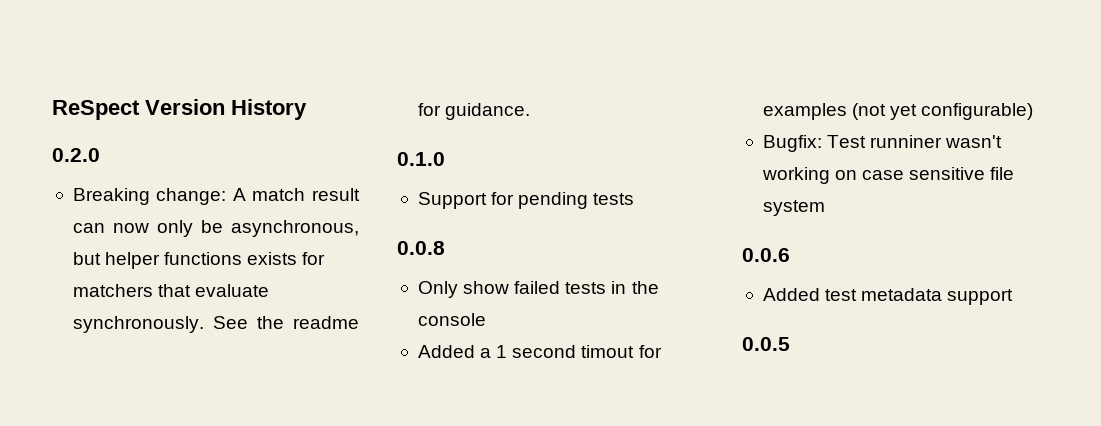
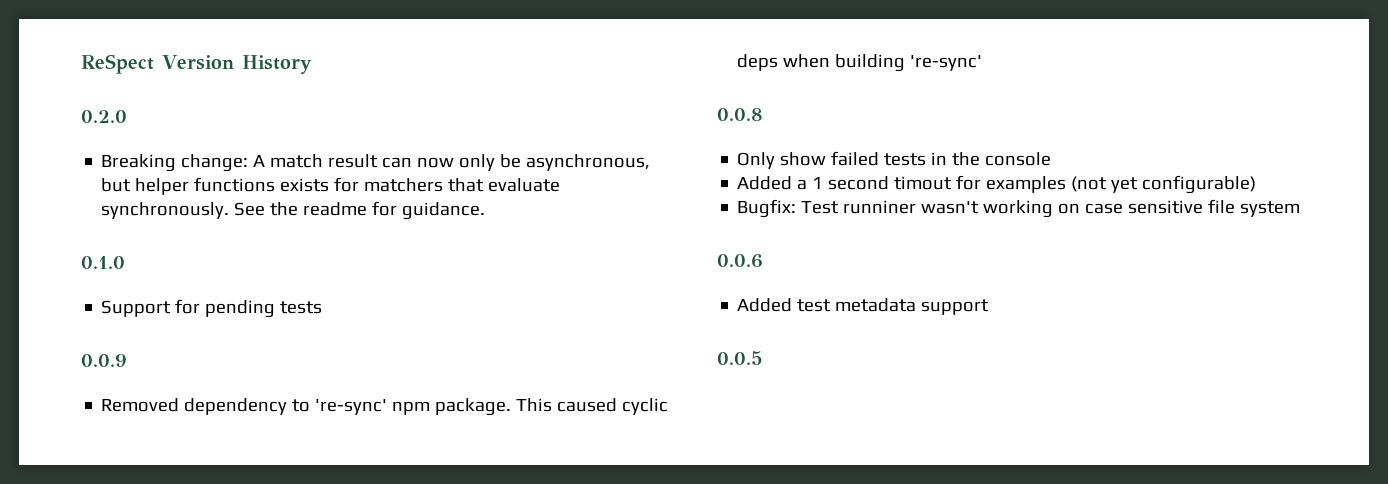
(635, 199) none -> [81,354,127,367] [101,398,669,416] [737,54,983,72] // 0.0.9 // Removed dependency to 're-sync' npm package. This caused cyclic deps when building 're-sync'

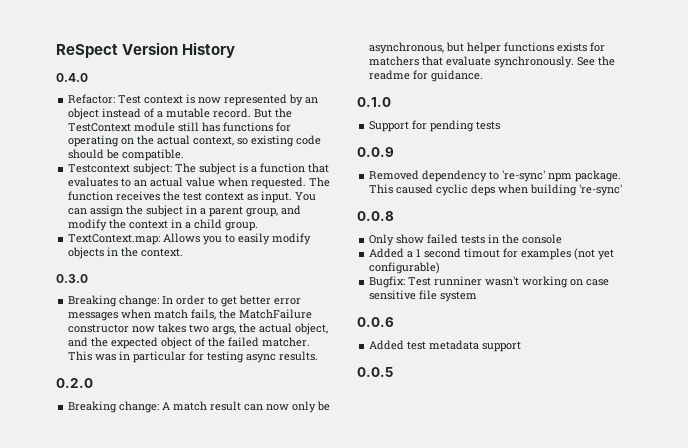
(312, 64) none -> [56,73,88,82] [68,94,319,106] [68,108,293,120] [68,122,292,132] [68,135,322,147] [68,149,185,161] [68,163,330,175] [68,177,331,189] [68,191,317,203] [68,205,302,217] [68,219,259,231] [68,233,312,245] [68,247,184,259] [56,274,88,283] [68,295,302,307] [68,309,313,321] [68,323,329,335] [68,337,311,349] [68,351,319,363] // 0.4.0 // Refactor: Test context is now represented by an object instead of a mutable record. But the TestContext module still has functions for operating on the actual context, so existing code should be compatible. // Testcontext subject: The subject is a function that evaluates to an actual value when requested. The function receives the test context as input. You can assign the subject in a parent group, and modify the context in a child group. // TextContext.map: Allows you to easily modify objects in the context. // 0.3.0 // Breaking change: In order to get better error messages when match fails, the MatchFailure constructor now takes two args, the actual object, and the expected object of the failed matcher. This was in particular for testing async results.

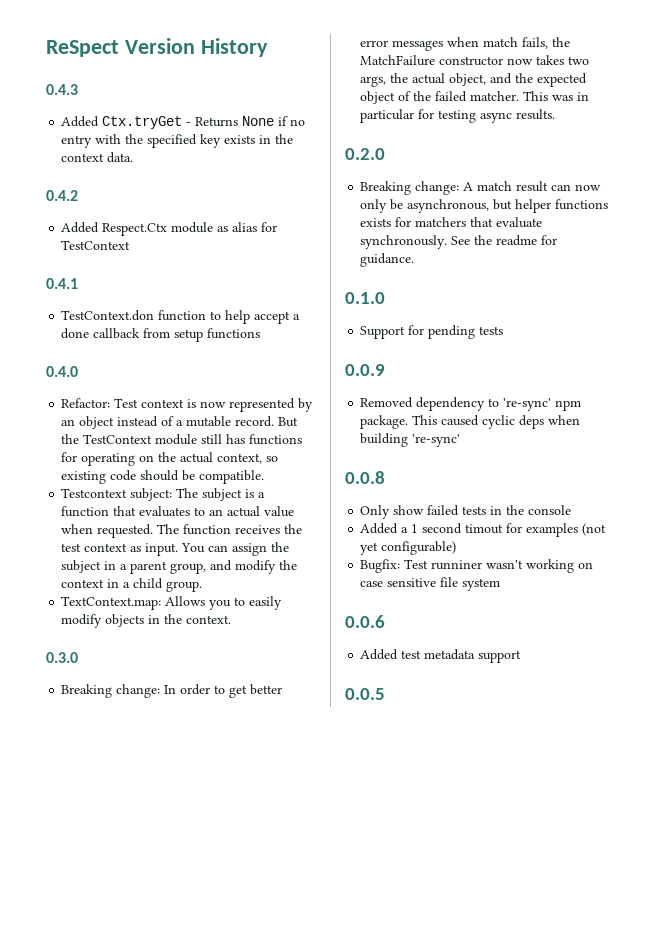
(236, 50) none -> [46,84,78,95] [61,116,306,129] [61,134,294,148] [61,152,134,163] [46,190,78,201] [61,222,278,236] [61,240,131,250] [46,278,78,289] [61,310,301,324] [61,328,261,342] // 0.4.3 // Added Ctx.tryGet - Returns None if no entry with the specified key exists in the context data. // 0.4.2 // Added Respect.Ctx module as alias for TestContext // 0.4.1 // TestContext.don function to help accept a done callback from setup functions

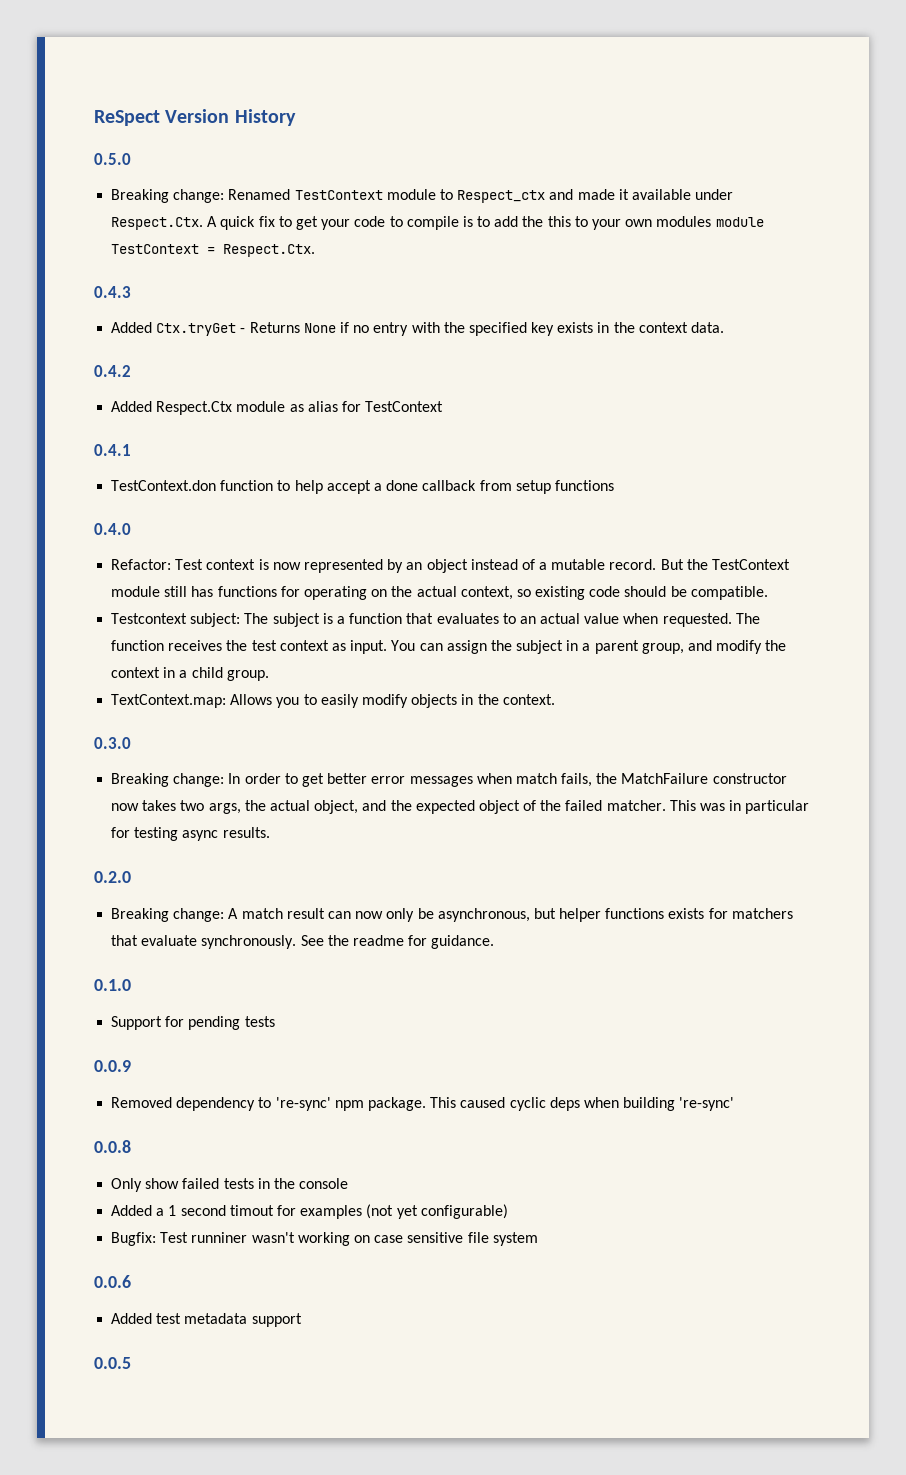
(268, 47) none -> [94,153,131,165] [111,189,734,203] [111,216,764,230] [111,244,316,257] // 0.5.0 // Breaking change: Renamed TestContext module to Respect_ctx and made it available under Respect.Ctx. A quick fix to get your code to compile is to add the this to your own modules module TestContext = Respect.Ctx.

